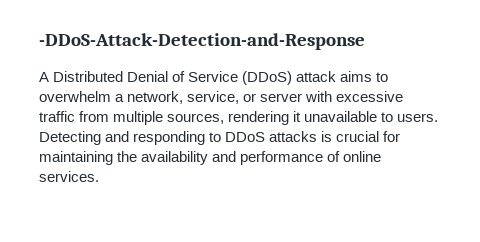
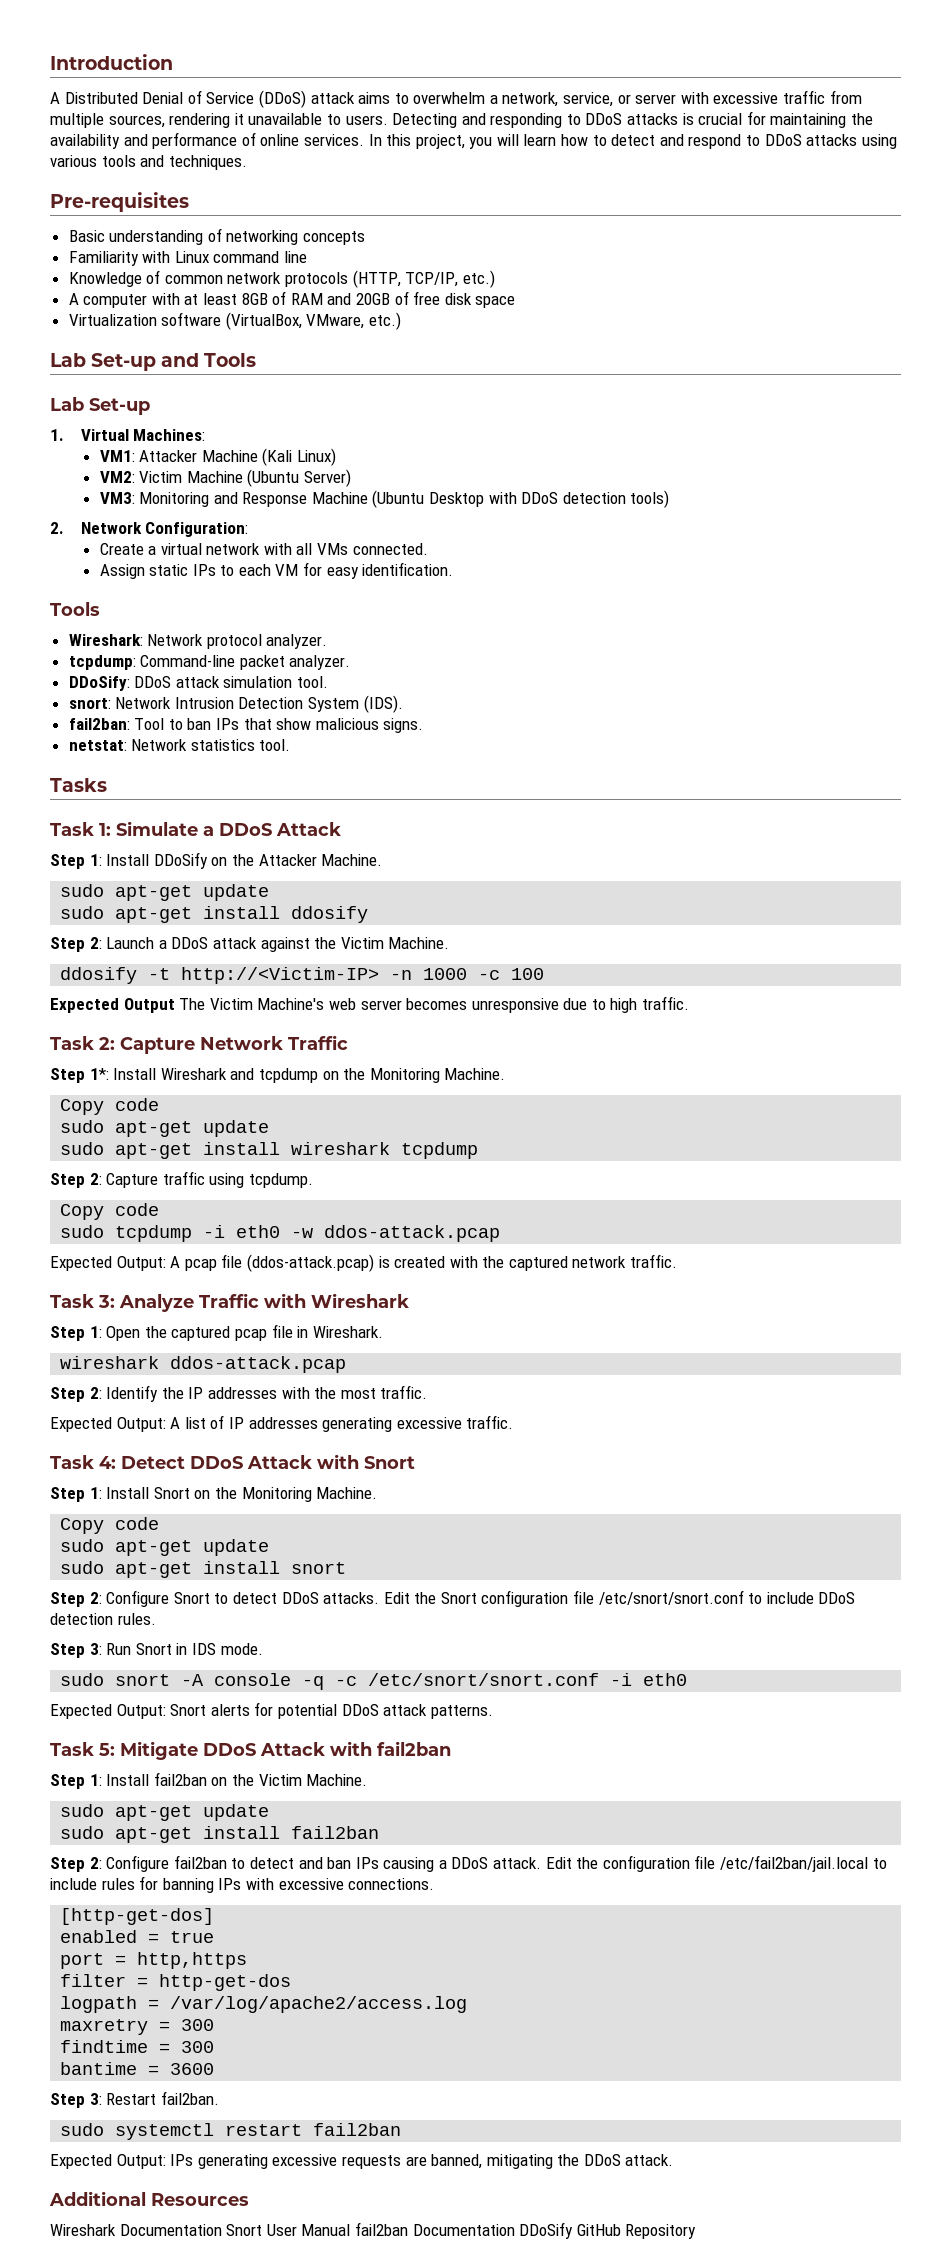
[39,33,365,50] -DDoS-Attack-Detection-and-Response -> [50,54,173,70] Introduction
(99, 176) none -> [368,134,897,149] [50,155,247,170] [50,192,189,212] [68,228,366,245] [68,251,308,266] [68,270,495,288] [68,291,516,308] [68,312,402,330] [50,353,257,371] [50,397,150,415] [50,429,206,441] [99,448,336,466] [99,469,351,487] [99,490,670,508] [50,522,249,537] [99,543,428,555] [99,562,454,579] [50,602,100,616] [68,634,328,649] [68,655,351,670] [68,676,329,691] [68,695,403,713] [68,718,424,733] [68,739,291,751] [50,778,107,792] [50,821,341,836] [50,852,383,869] [60,884,270,901] [60,906,369,923] [50,937,450,952] [60,967,545,984] [50,996,690,1013] [50,1035,348,1054] [50,1068,506,1083] [60,1098,160,1115] [60,1120,270,1137] [60,1142,479,1159] [50,1171,313,1188] [60,1203,160,1220] [60,1225,501,1242] [50,1254,678,1272] [50,1293,409,1312] [50,1324,383,1341] [60,1356,347,1373] [50,1385,428,1402] [50,1415,514,1432] [50,1454,415,1469] [50,1487,378,1502] [60,1517,160,1534] [60,1539,270,1556] [60,1561,347,1578] [50,1590,856,1607] [50,1613,156,1625] [50,1643,263,1658] [60,1673,688,1690] [50,1702,493,1719] [50,1741,451,1760] [50,1772,368,1789] [60,1804,270,1821] [60,1826,380,1843] [50,1855,887,1872] [50,1876,435,1893] [60,1908,215,1925] [60,1930,215,1943] [60,1952,248,1969] [60,1974,292,1991] [60,1996,468,2013] [60,2019,215,2035] [60,2040,215,2053] [60,2062,215,2075] [50,2091,219,2108] [60,2123,402,2140] [50,2154,674,2169] [49,2191,249,2206] [50,2222,697,2239] In this project, you will learn how to detect and respond to DDoS attacks using various tools and techniques. // Pre-requisites // Basic understanding of networking concepts // Familiarity with Linux command line // Knowledge of common network protocols (HTTP, TCP/IP, etc.) // A computer with at least 8GB of RAM and 20GB of free disk space // Virtualization software (VirtualBox, VMware, etc.) // Lab Set-up and Tools // Lab Set-up // 1. Virtual Machines: // VM1: Attacker Machine (Kali Linux) // VM2: Victim Machine (Ubuntu Server) // VM3: Monitoring and Response Machine (Ubuntu Desktop with DDoS detection tools) // 2. Network Configuration: // Create a virtual network with all VMs connected. // Assign static IPs to each VM for easy identification. // Tools // Wireshark: Network protocol analyzer. // tcpdump: Command-line packet analyzer. // DDoSify: DDoS attack simulation tool. // snort: Network Intrusion Detection System (IDS). // fail2ban: Tool to ban IPs that show malicious signs. // netstat: Network statistics tool. // Tasks // Task 1: Simulate a DDoS Attack // Step 1: Install DDoSify on the Attacker Machine. // sudo apt-get update // sudo apt-get install ddosify // Step 2: Launch a DDoS attack against the Victim Machine. // ddosify -t http://<Victim-IP> -n 1000 -c 100 // Expected Output The Victim Machine's web server becomes unresponsive due to high traffic. // Task 2: Capture Network Traffic // Step 1*: Install Wireshark and tcpdump on the Monitoring Machine. // Copy code // sudo apt-get update // sudo apt-get install wireshark tcpdump // Step 2: Capture traffic using tcpdump. // Copy code // sudo tcpdump -i eth0 -w ddos-attack.pcap // Expected Output: A pcap file (ddos-attack.pcap) is created with the captured network traffic. // Task 3: Analyze Traffic with Wireshark // Step 1: Open the captured pcap file in Wireshark. // wireshark ddos-attack.pcap // Step 2: Identify the IP addresses with the most traffic. // Expected Output: A list of IP addresses generating excessive traffic. // Task 4: Detect DDoS Attack with Snort // Step 1: Install Snort on the Monitoring Machine. // Copy code // sudo apt-get update // sudo apt-get install snort // Step 2: Configure Snort to detect DDoS attacks. Edit the Snort configuration file /etc/snort/snort.conf to include DDoS detection rules. // Step 3: Run Snort in IDS mode. // sudo snort -A console -q -c /etc/snort/snort.conf -i eth0 // Expected Output: Snort alerts for potential DDoS attack patterns. // Task 5: Mitigate DDoS Attack with fail2ban // Step 1: Install fail2ban on the Victim Machine. // sudo apt-get update // sudo apt-get install fail2ban // Step 2: Configure fail2ban to detect and ban IPs causing a DDoS attack. Edit the configuration file /etc/fail2ban/jail.local to include rules for banning IPs with excessive connections. // [http-get-dos] // enabled = true // port = http,https // filter = http-get-dos // logpath = /var/log/apache2/access.log // maxretry = 300 // findtime = 300 // bantime = 3600 // Step 3: Restart fail2ban. // sudo systemctl restart fail2ban // Expected Output: IPs generating excessive requests are banned, mitigating the DDoS attack. // Additional Resources // Wireshark Documentation Snort User Manual fail2ban Documentation DDoSify GitHub Repository

